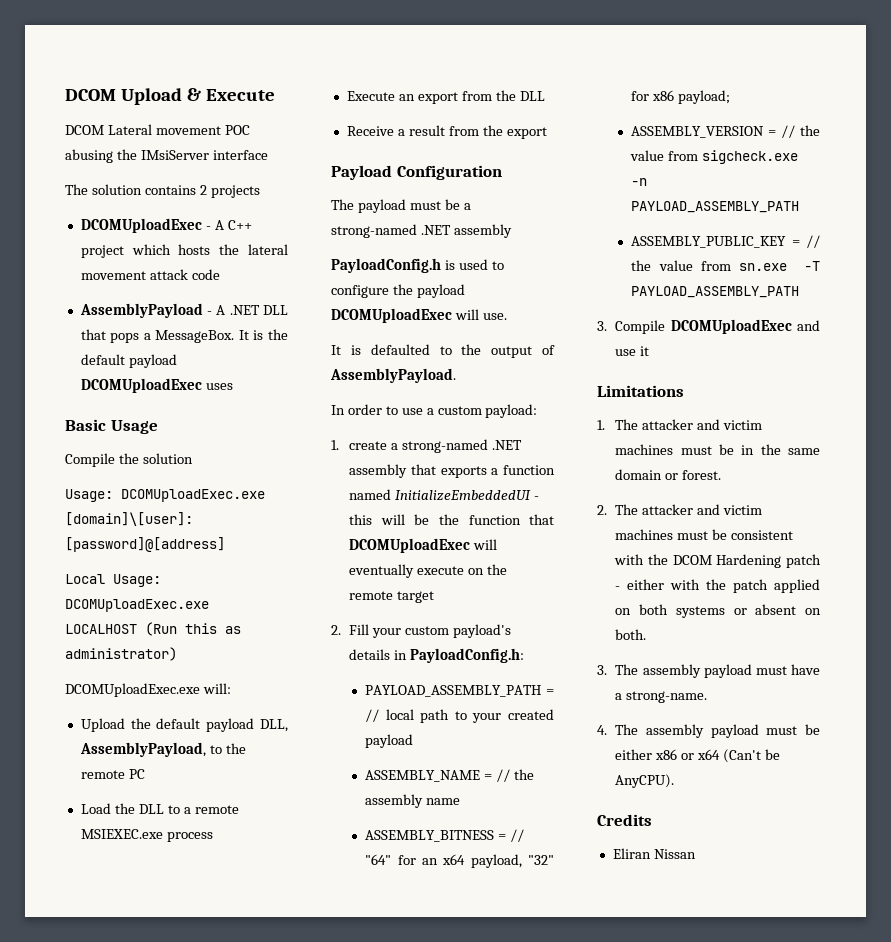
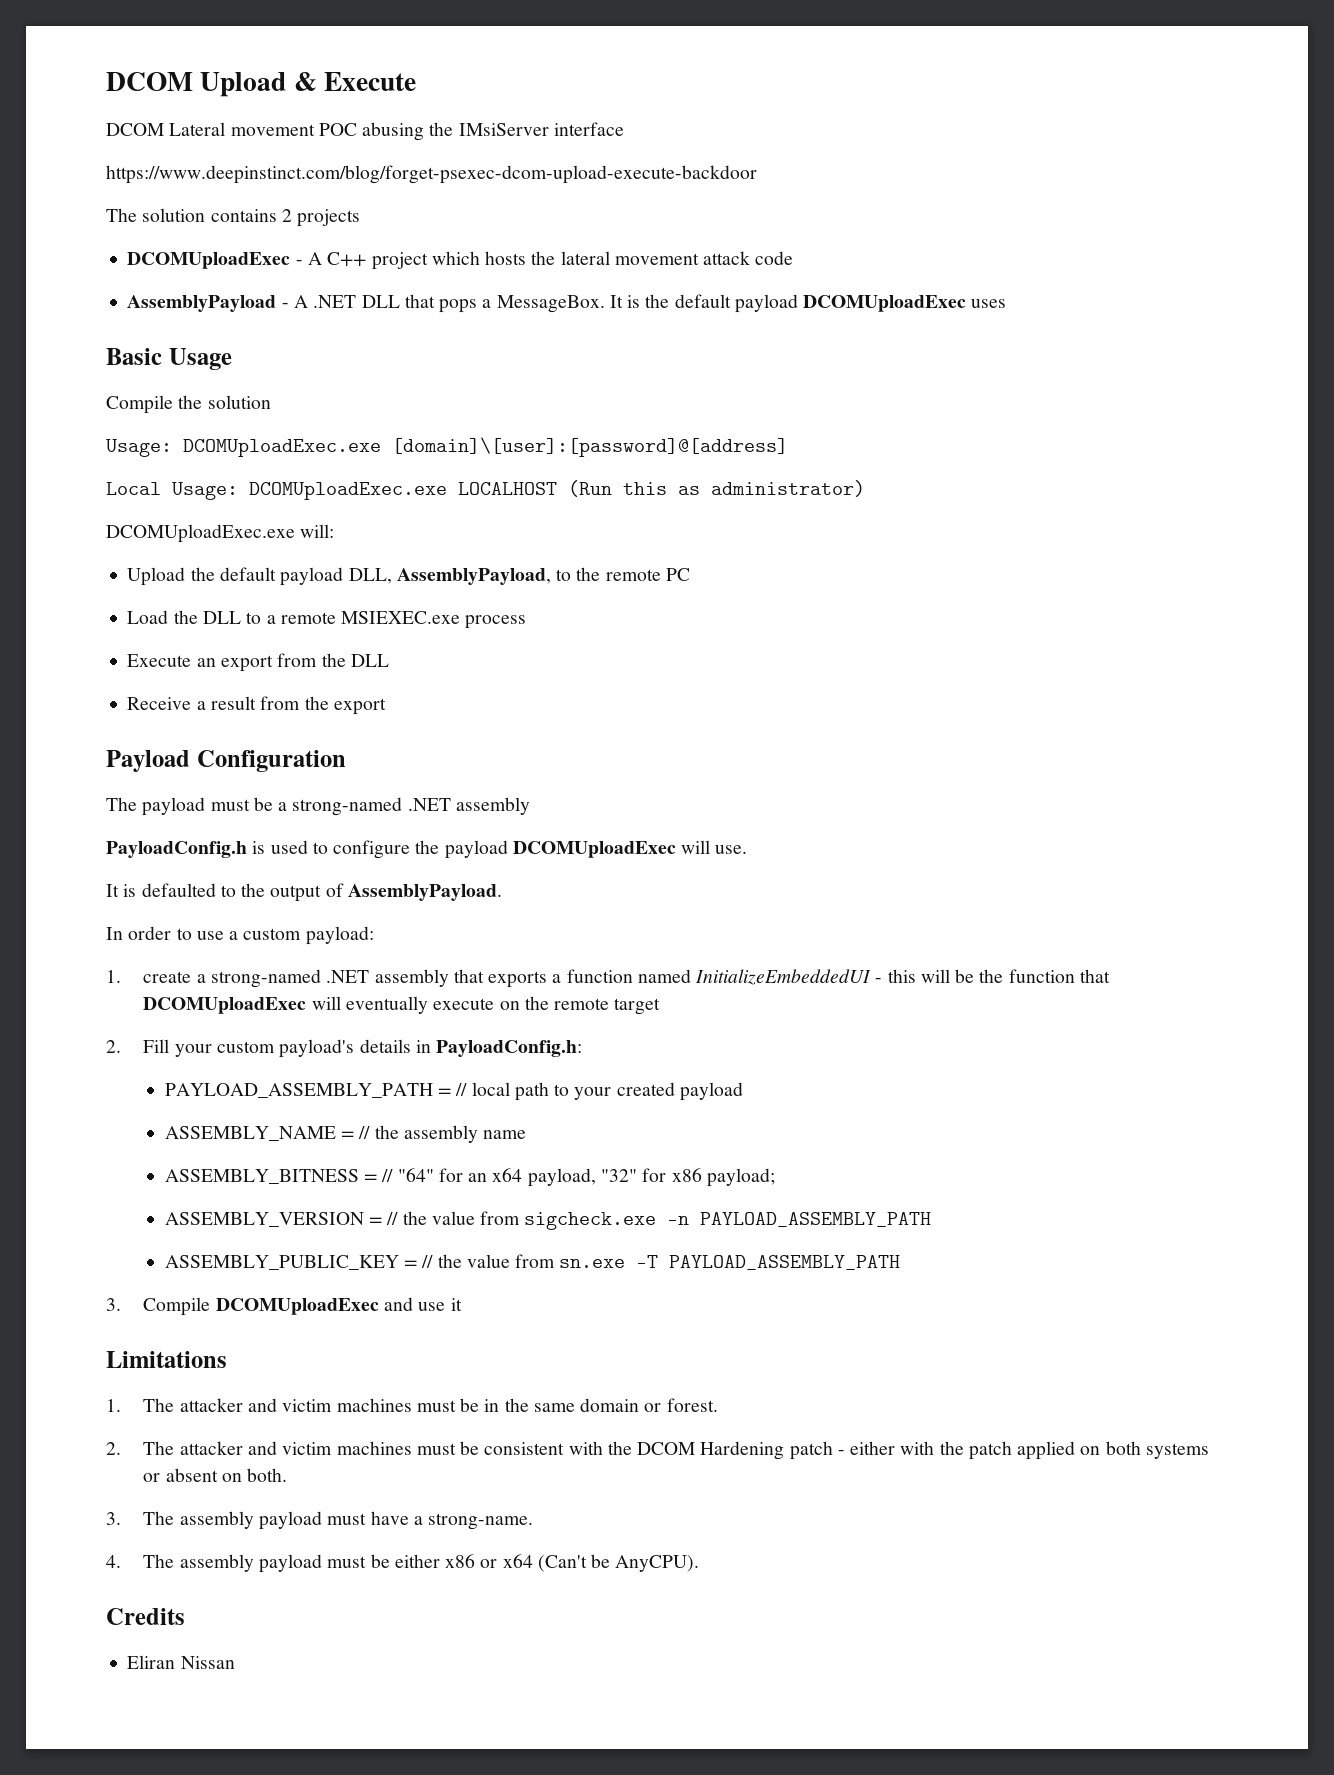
(268, 155) none -> [106,165,757,184] // https://www.deepinstinct.com/blog/forget-psexec-dcom-upload-execute-backdoor

